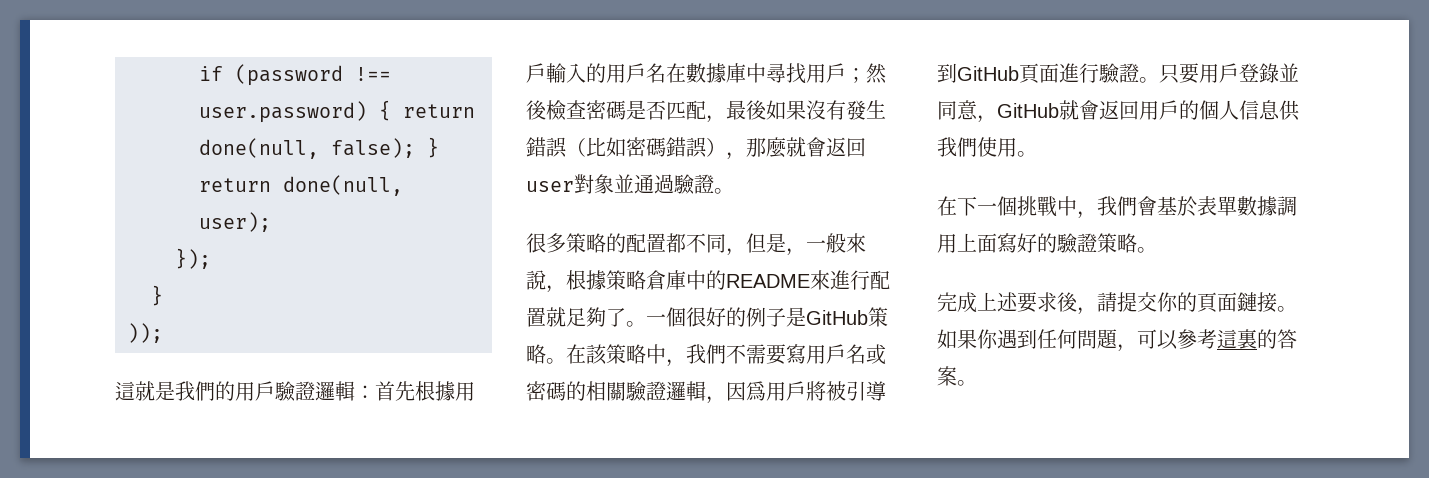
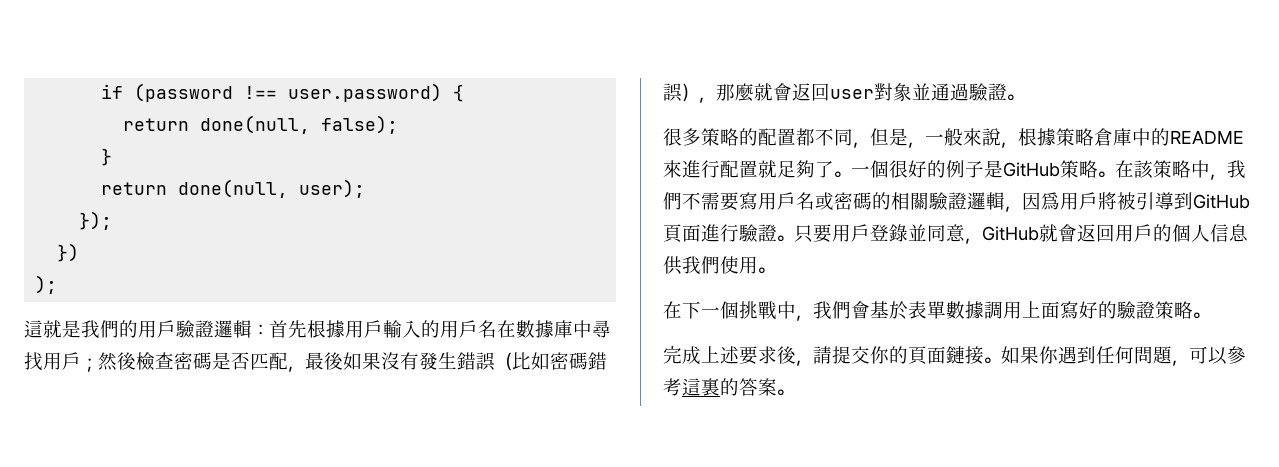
(391, 110) none -> (465, 93) //
(415, 148) none -> (399, 124) //
[151,285,163,306] [127,323,163,343] } // )); -> [57,243,80,262] [35,275,58,294] }) // );

